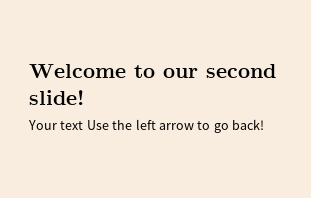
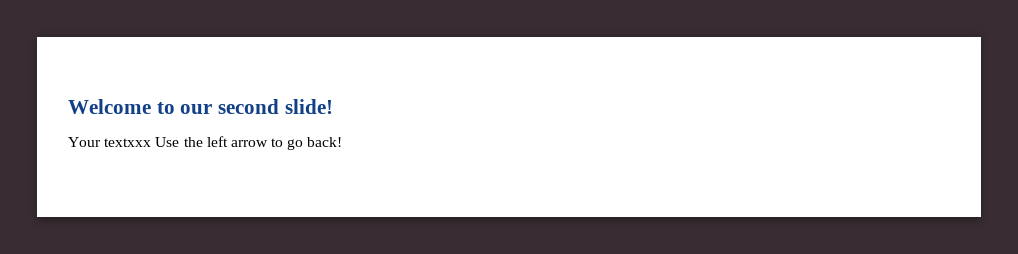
[60,121,84,130] text -> [104,138,152,147] textxxx

